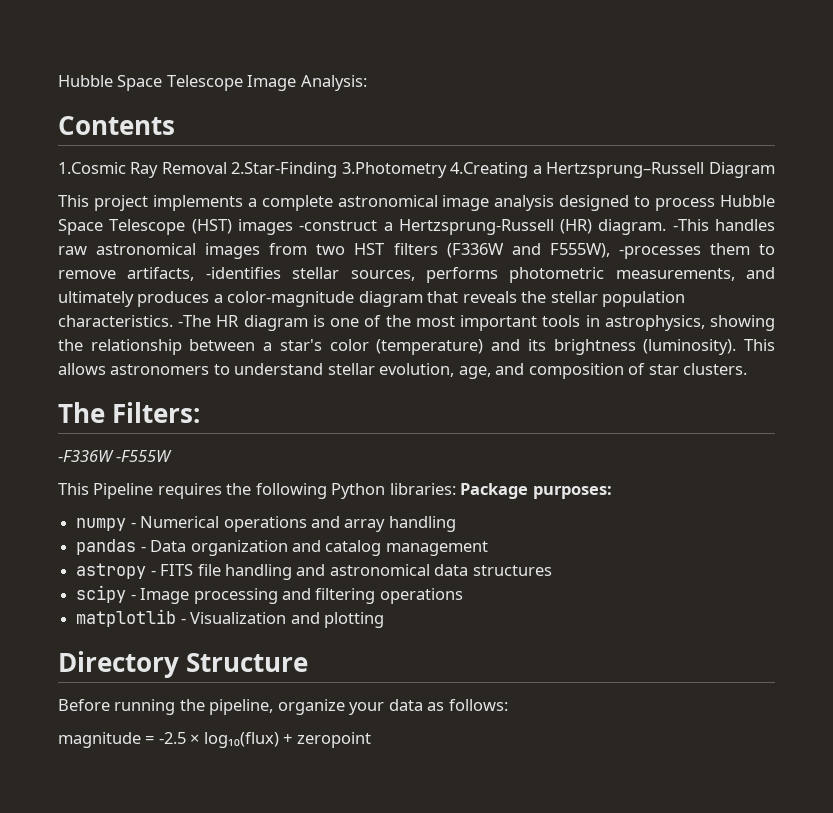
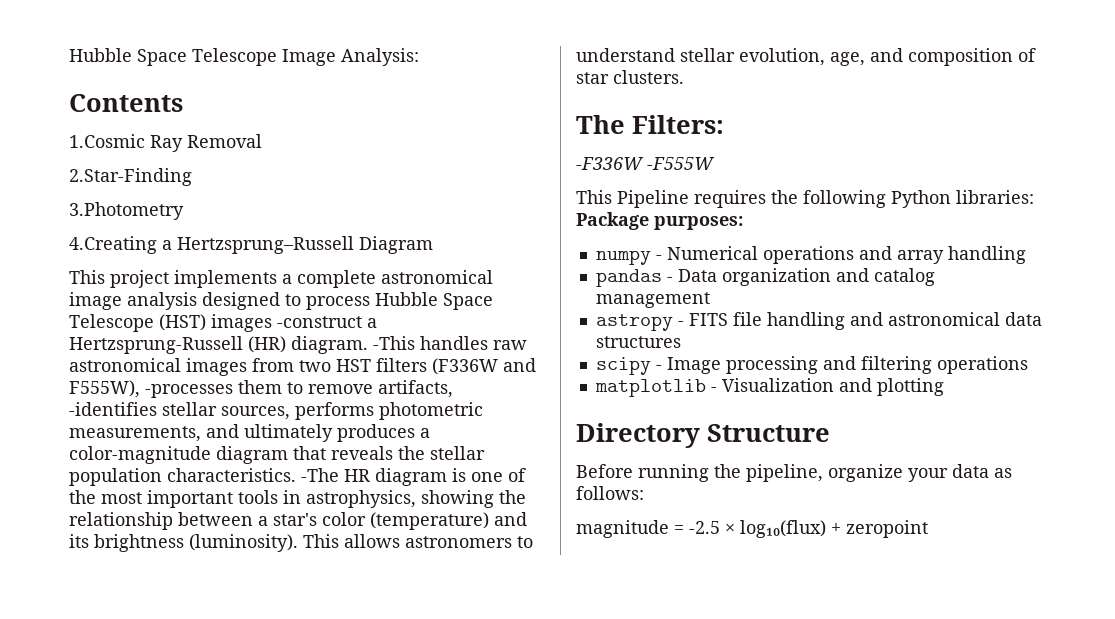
(227, 168) none -> (262, 141) //
(338, 170) none -> (192, 177) //
(447, 170) none -> (184, 211) //

